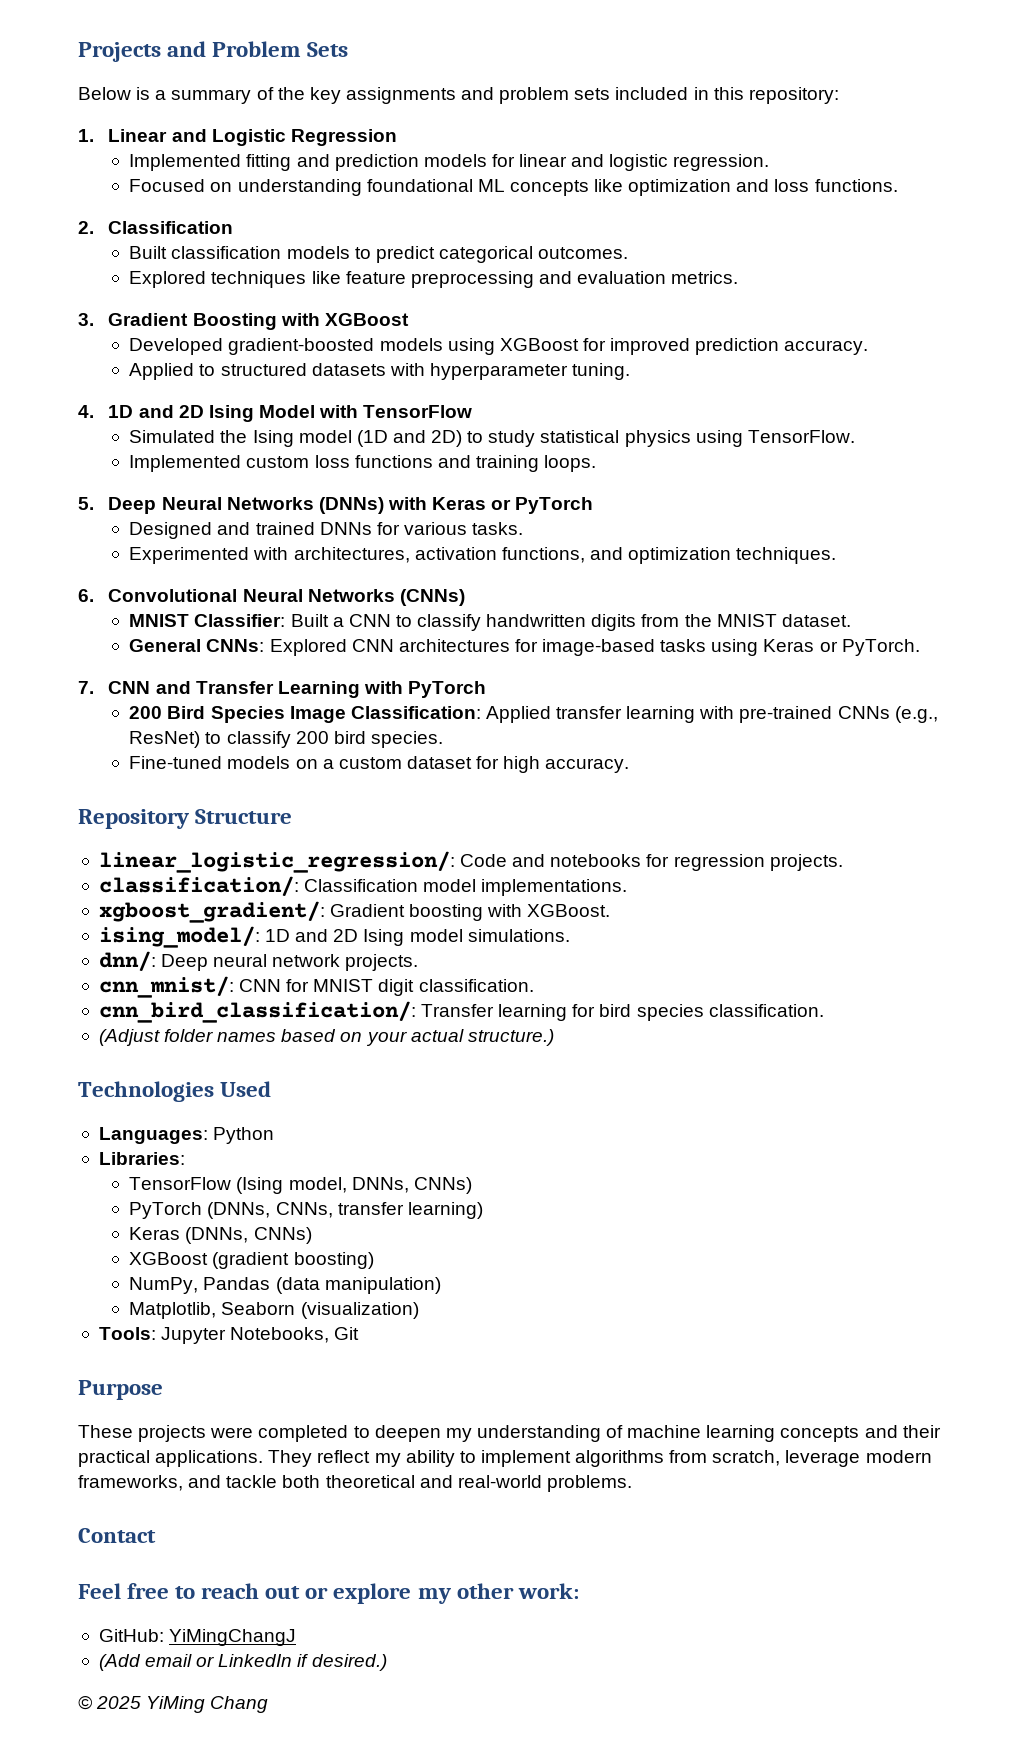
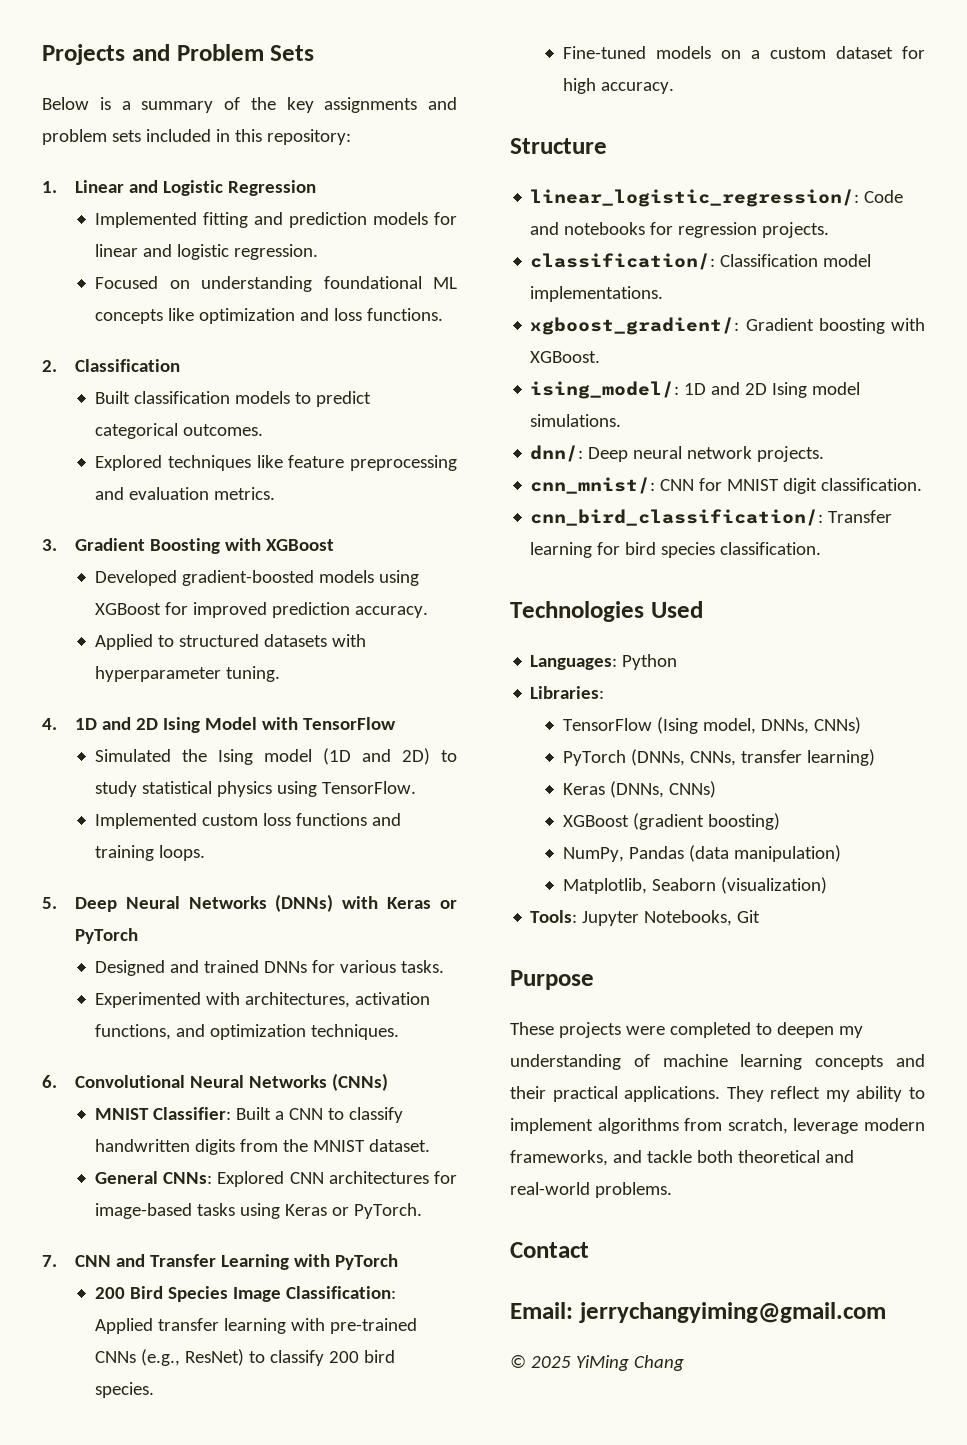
[78,809,189,829] Repository -> (675, 88) none
[98,1029,554,1046] // (Adjust folder names based on your actual structure.) -> (822, 548) none
[78,1583,579,1604] [98,1629,297,1646] [98,1654,387,1671] Feel free to reach out or explore my other work: // GitHub: YiMingChangJ // (Add email or LinkedIn if desired.) -> [510,1302,886,1323] Email: jerrychangyiming@gmail.com

